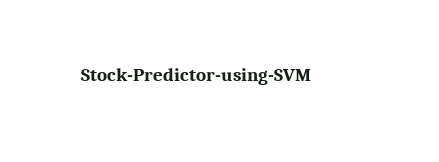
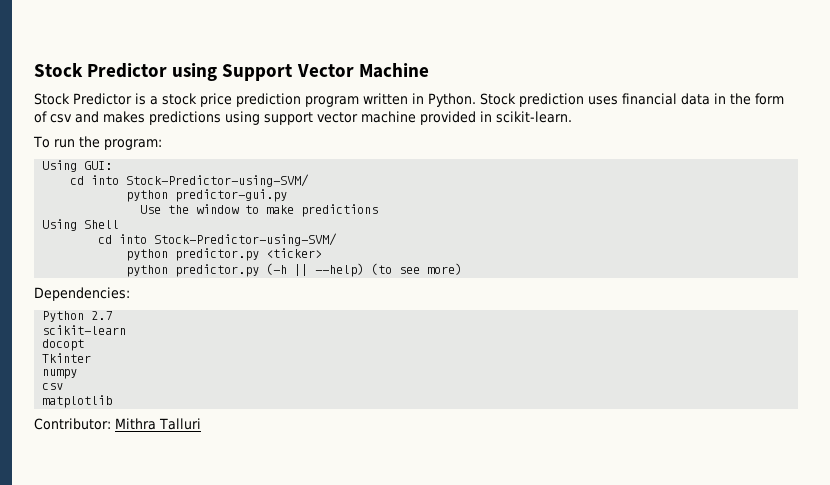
[81,68,311,85] Stock-Predictor-using-SVM -> [34,63,429,81] [34,93,784,107] [34,111,572,125] [33,136,162,150] [42,160,113,172] [70,174,310,187] [126,189,288,202] [140,204,379,217] [42,219,120,231] [98,233,338,246] [126,248,323,261] [126,263,463,277] [34,287,130,301] [42,311,113,322] [42,325,127,335] [42,339,85,351] [42,353,92,363] [42,369,78,379] [42,383,64,390] [42,395,113,408] [34,418,201,430] Stock Predictor using Support Vector Machine // Stock Predictor is a stock price prediction program written in Python. Stock prediction uses financial data in the form of csv and makes predictions using support vector machine provided in scikit-learn. // To run the program: // Using GUI: // cd into Stock-Predictor-using-SVM/ // python predictor-gui.py // Use the window to make predictions // Using Shell // cd into Stock-Predictor-using-SVM/ // python predictor.py <ticker> // python predictor.py (-h || --help) (to see more) // Dependencies: // Python 2.7 // scikit-learn // docopt // Tkinter // numpy // csv // matplotlib // Contributor: Mithra Talluri

